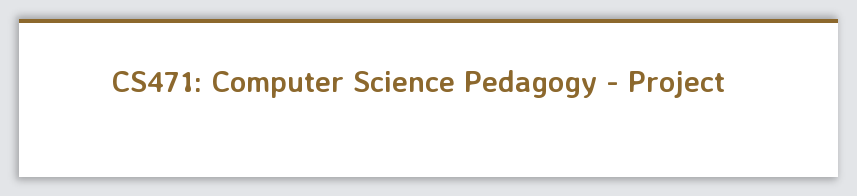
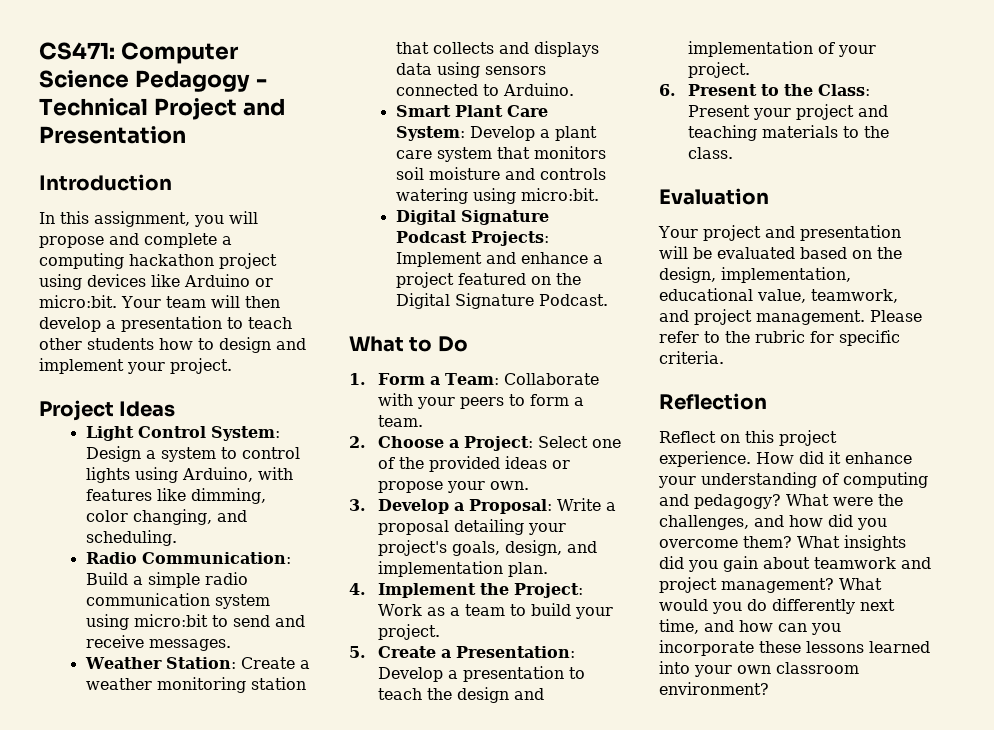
[627,71,725,98] Project -> [39,98,285,120] [39,126,186,144] [39,174,172,191] [39,211,258,227] [39,233,232,248] [39,253,277,269] [39,274,273,290] [39,295,280,308] [39,316,292,332] [39,337,306,353] [39,358,232,374] [39,400,176,421] [85,426,280,441] [85,446,300,462] [85,467,293,483] [85,488,266,504] [85,509,247,525] [85,530,177,546] [85,552,291,564] [85,572,248,588] [85,593,270,609] [85,614,305,630] [85,635,231,651] [84,657,310,669] [85,677,306,693] [395,41,599,57] [395,62,546,78] [395,83,574,96] [395,105,548,117] [395,126,597,141] [395,146,606,162] [395,167,606,180] [395,188,599,204] [395,210,549,225] [395,231,549,246] [395,252,603,267] [395,272,581,288] [395,293,608,309] [349,336,468,352] [349,373,599,385] [377,393,584,409] [377,415,423,427] [349,436,621,451] [377,456,570,472] [377,481,529,493] [349,498,616,514] [377,519,566,535] [377,540,597,556] [377,561,548,577] [349,583,583,598] [377,603,613,619] [377,624,440,640] [349,646,575,658] [377,666,585,682] [377,687,544,703] [687,41,876,57] [687,62,750,78] [659,84,870,96] [687,104,888,120] [687,125,889,141] [687,147,733,159] [659,188,769,205] [658,225,901,241] [659,246,902,259] [659,267,851,283] [659,288,898,303] [659,309,922,325] [659,330,900,346] [659,351,724,364] [659,393,767,410] [659,430,837,446] [659,451,912,467] [658,472,928,488] [659,494,903,509] [659,514,887,530] [659,535,906,551] [659,556,931,572] [659,577,882,593] [659,598,895,614] [659,619,841,635] [659,640,930,656] [659,661,859,677] [659,682,769,695] Technical Project and Presentation // Introduction // In this assignment, you will propose and complete a computing hackathon project using devices like Arduino or micro:bit. Your team will then develop a presentation to teach other students how to design and implement your project. // Project Ideas // Light Control System: Design a system to control lights using Arduino, with features like dimming, color changing, and scheduling. // Radio Communication: Build a simple radio communication system using micro:bit to send and receive messages. // Weather Station: Create a weather monitoring station that collects and displays data using sensors connected to Arduino. // Smart Plant Care System: Develop a plant care system that monitors soil moisture and controls watering using micro:bit. // Digital Signature Podcast Projects: Implement and enhance a project featured on the Digital Signature Podcast. // What to Do // 1. Form a Team: Collaborate with your peers to form a team. // 2. Choose a Project: Select one of the provided ideas or propose your own. // 3. Develop a Proposal: Write a proposal detailing your project's goals, design, and implementation plan. // 4. Implement the Project: Work as a team to build your project. // 5. Create a Presentation: Develop a presentation to teach the design and implementation of your project. // 6. Present to the Class: Present your project and teaching materials to the class. // Evaluation // Your project and presentation will be evaluated based on the design, implementation, educational value, teamwork, and project management. Please refer to the rubric for specific criteria. // Reflection // Reflect on this project experience. How did it enhance your understanding of computing and pedagogy? What were the challenges, and how did you overcome them? What insights did you gain about teamwork and project management? What would you do differently next time, and how can you incorporate these lessons learned into your own classroom environment?

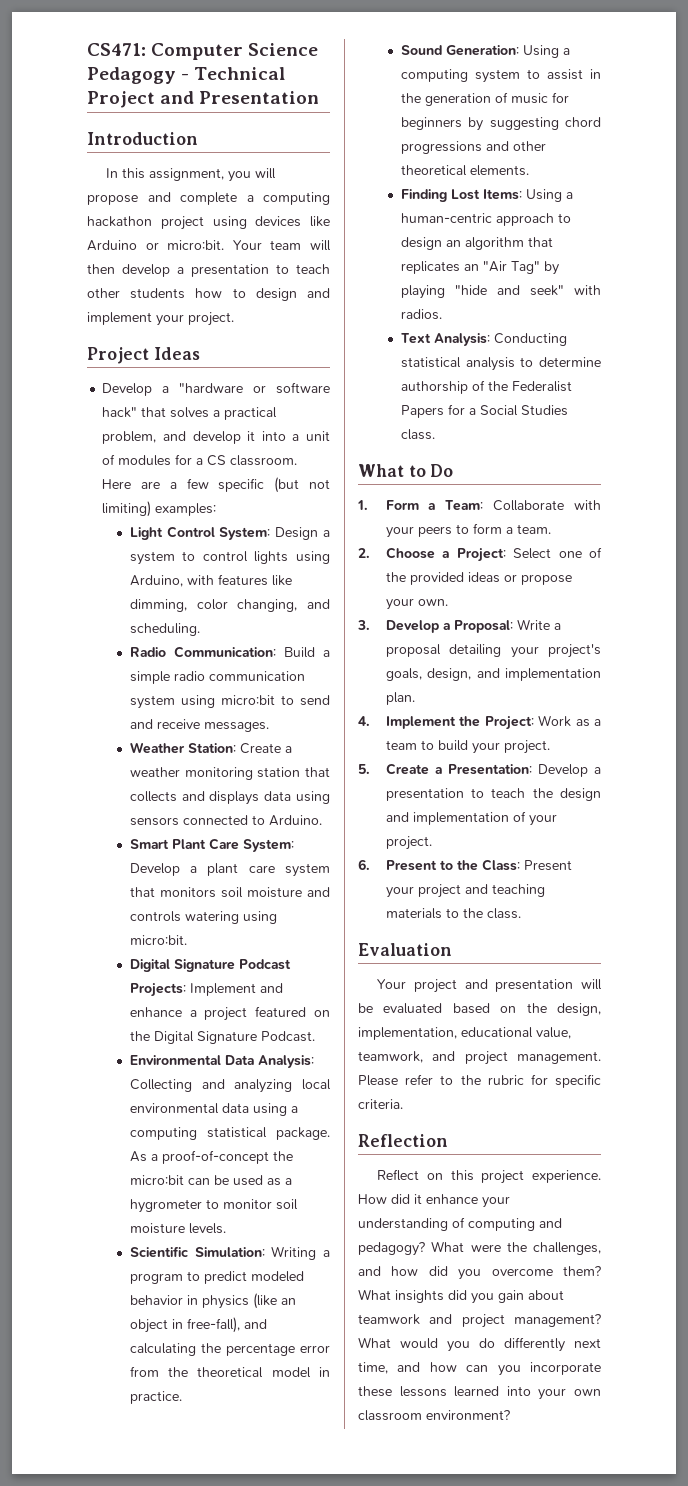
(176, 409) none -> [102,382,330,396] [102,407,278,420] [102,431,330,444] [102,454,298,466] [102,477,330,493] [102,501,217,517] // Develop a "hardware or software hack" that solves a practical problem, and develop it into a unit of modules for a CS classroom. Here are a few specific (but not limiting) examples:
(608, 300) none -> [129,1055,314,1068] [129,1079,331,1093] [129,1103,298,1116] [129,1127,330,1140] [129,1150,293,1164] [129,1175,292,1186] [129,1199,298,1213] [129,1223,226,1234] [129,1246,330,1260] [129,1271,304,1284] [129,1293,296,1309] [129,1317,267,1333] [129,1343,330,1356] [129,1366,330,1378] [129,1391,182,1404] [400,45,570,58] [400,69,601,83] [400,92,569,106] [400,117,601,131] [400,141,546,154] [400,165,529,176] [400,189,573,202] [400,213,571,226] [400,237,553,250] [400,261,559,275] [400,285,601,299] [400,309,442,320] [400,333,567,346] [400,357,601,371] [400,380,572,394] [400,404,568,418] [400,429,435,440] // Environmental Data Analysis: Collecting and analyzing local environmental data using a computing statistical package. As a proof-of-concept the micro:bit can be used as a hygrometer to monitor soil moisture levels. // Scientific Simulation: Writing a program to predict modeled behavior in physics (like an object in free-fall), and calculating the percentage error from the theoretical model in practice. // Sound Generation: Using a computing system to assist in the generation of music for beginners by suggesting chord progressions and other theoretical elements. // Finding Lost Items: Using a human-centric approach to design an algorithm that replicates an "Air Tag" by playing "hide and seek" with radios. // Text Analysis: Conducting statistical analysis to determine authorship of the Federalist Papers for a Social Studies class.

